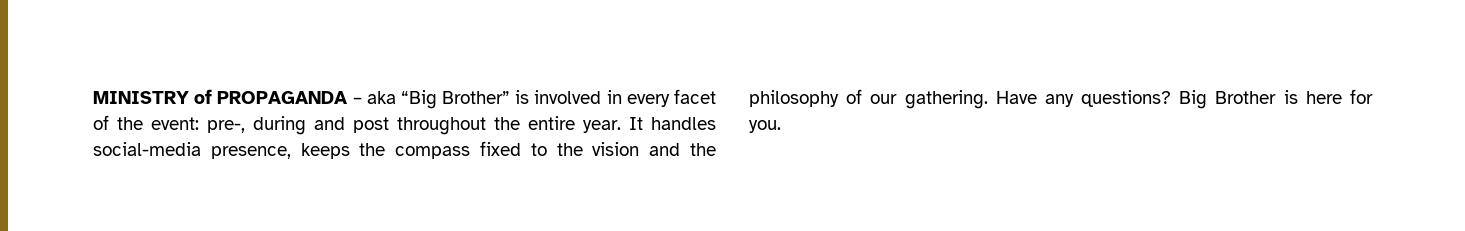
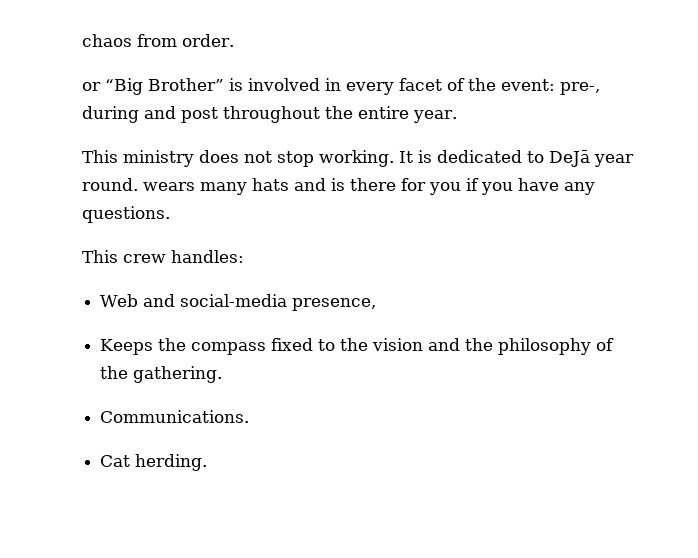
[93,89,396,104] MINISTRY of PROPAGANDA – aka -> [82,34,234,47] [82,82,101,91] chaos from order. // or
[629,117,716,130] It handles -> [82,150,634,167] [82,178,595,195] [82,206,170,223] [82,250,244,263] [100,294,176,307] // This ministry does not stop working. It is dedicated to DeJā year round. wears many hats and is there for you if you have any questions. // This crew handles: // Web and
[300,143,350,159] keeps -> [100,339,154,355] // Keeps
[870,94,898,104] our -> [100,366,129,379] the
[995,89,1373,109] [749,120,781,133] Have any questions? Big Brother is here for you. -> [100,410,250,423] [100,454,208,471] // Communications. // Cat herding.

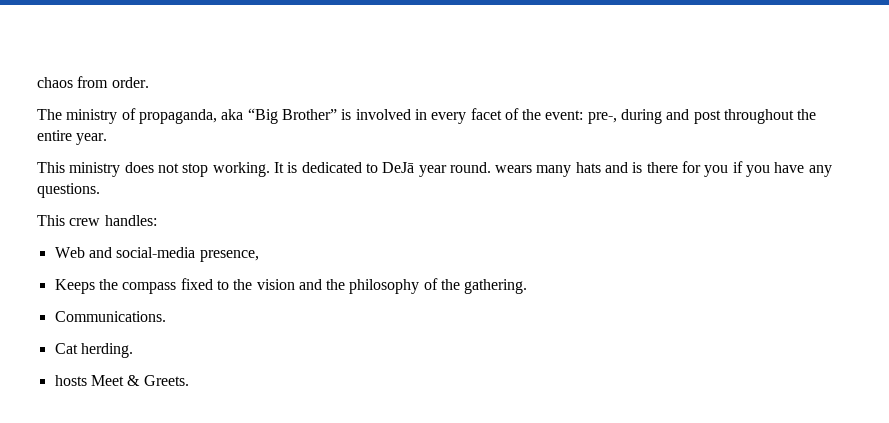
[82,82,101,91] or -> [37,108,244,124] The ministry of propaganda, aka
(208, 462) none -> [54,375,189,386] // hosts Meet & Greets.

